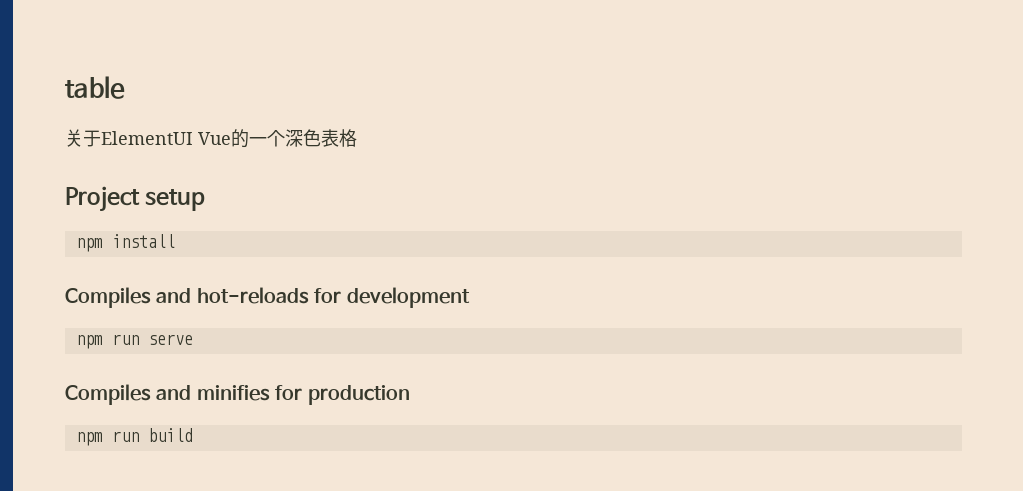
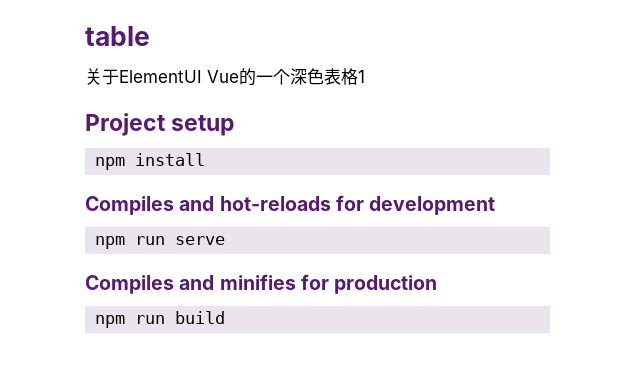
(357, 138) none -> [358,70,365,83] 1

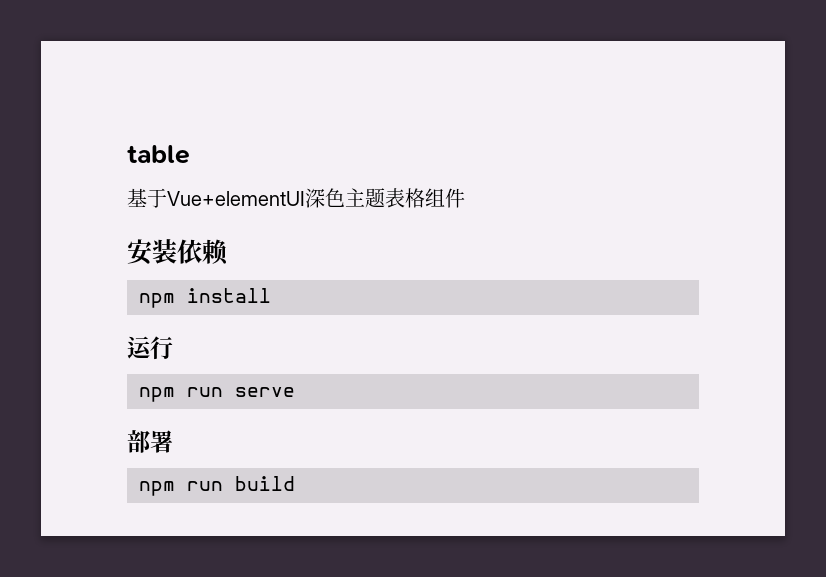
[85,68,365,86] [85,113,236,136] [95,153,206,170] [85,195,496,215] [95,236,226,249] [85,274,438,294] 关于ElementUI Vue的一个深色表格1 // Project setup // npm install // Compiles and hot-reloads for development // npm run serve // Compiles and minifies for production -> [127,188,465,208] [127,239,228,265] [139,288,271,308] [127,336,173,360] [139,387,295,402] [127,430,173,453] 基于Vue+elementUI深色主题表格组件 // 安装依赖 // npm install // 运行 // npm run serve // 部署

